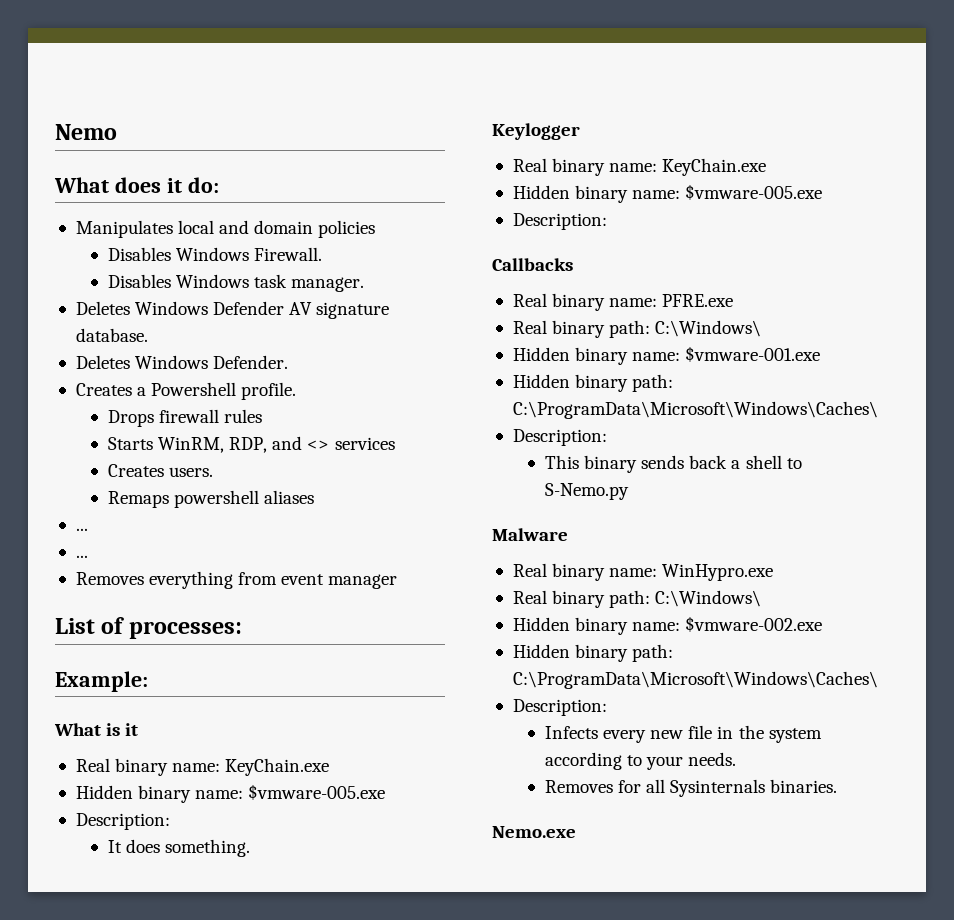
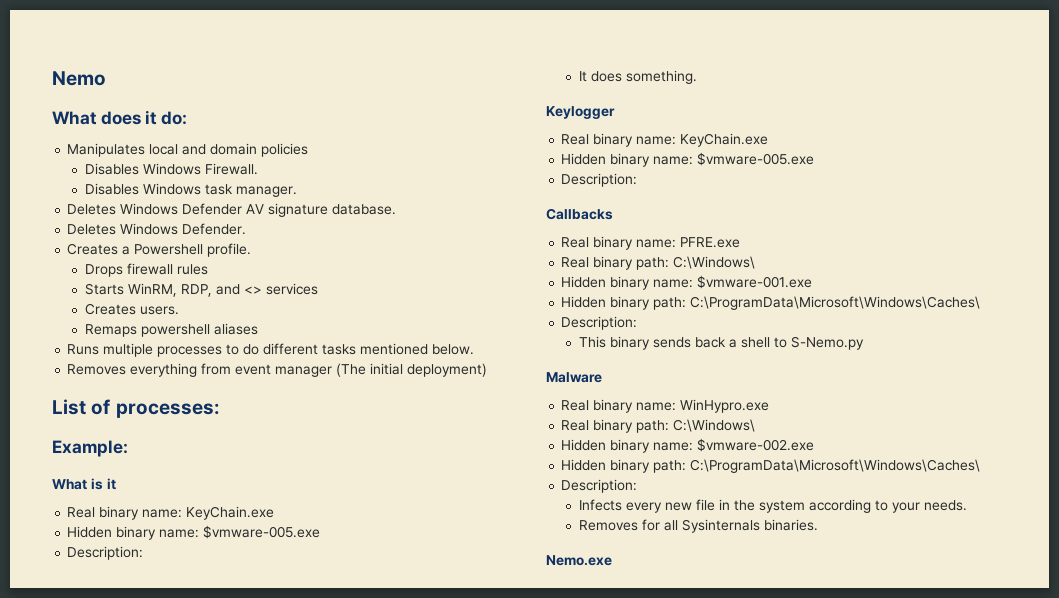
[75,528,88,531] [75,555,88,558] ... // ... -> [67,343,475,357] Runs multiple processes to do different tasks mentioned below.
(398, 581) none -> [336,363,488,377] (The initial deployment)

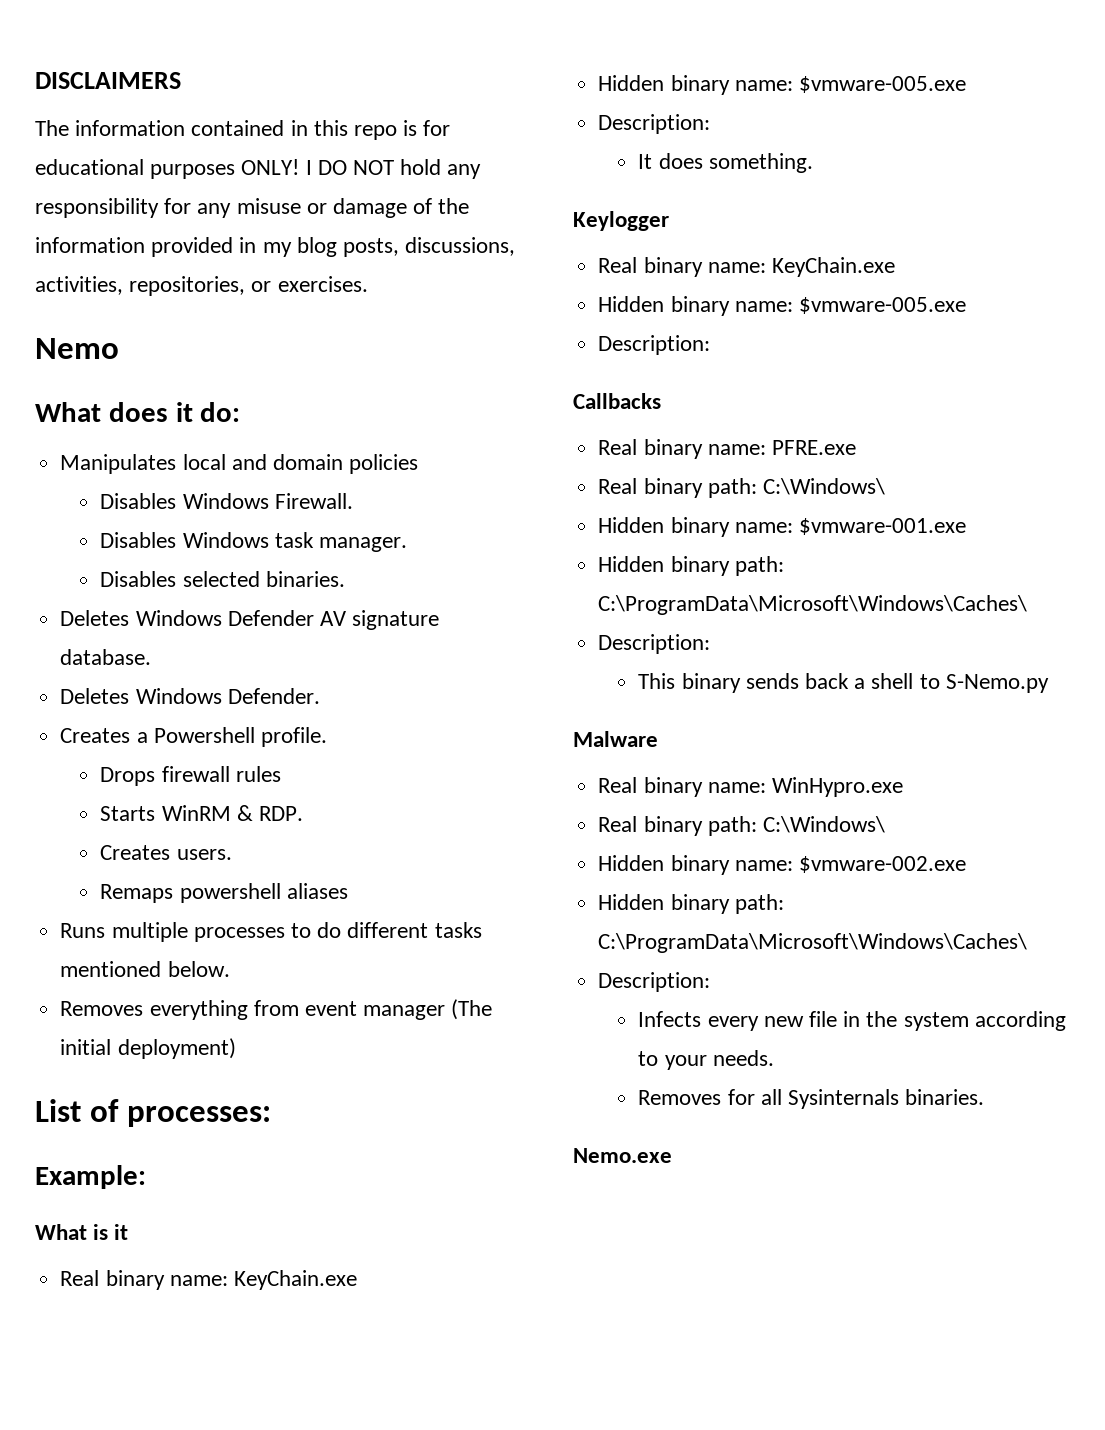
(52, 78) none -> [35,72,181,89] [35,120,451,140] [35,159,482,179] [35,198,470,218] [35,237,516,257] [35,276,368,296] DISCLAIMERS // The information contained in this repo is for educational purposes ONLY! I DO NOT hold any responsibility for any misuse or damage of the information provided in my blog posts, discussions, activities, repositories, or exercises. //
(297, 191) none -> [100,571,345,587] // Disables selected binaries.
[127,283,318,297] WinRM, RDP, and <> services -> [161,805,304,821] WinRM & RDP.

